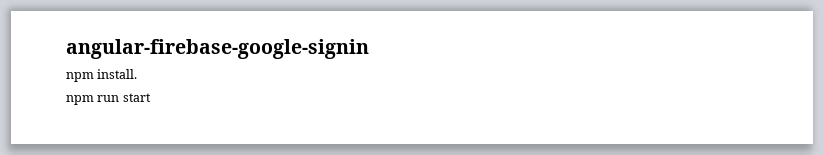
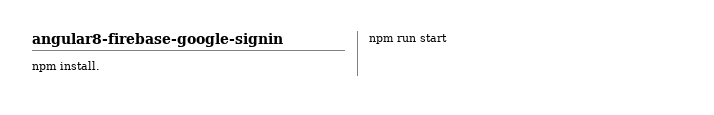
[66,39,369,59] angular-firebase-google-signin -> [32,33,283,47] angular8-firebase-google-signin

